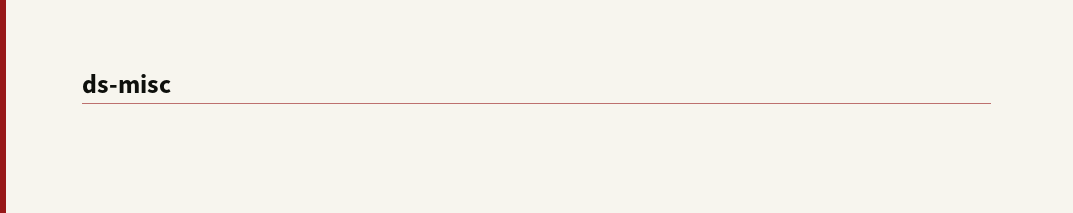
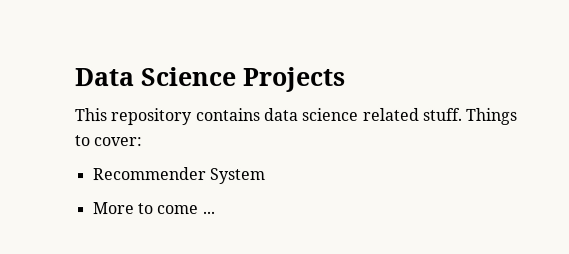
[82,74,171,94] ds-misc -> [74,66,345,93] [74,107,518,126] [75,135,144,147] [92,167,266,185] [92,202,216,215] Data Science Projects // This repository contains data science related stuff. Things to cover: // Recommender System // More to come ...

